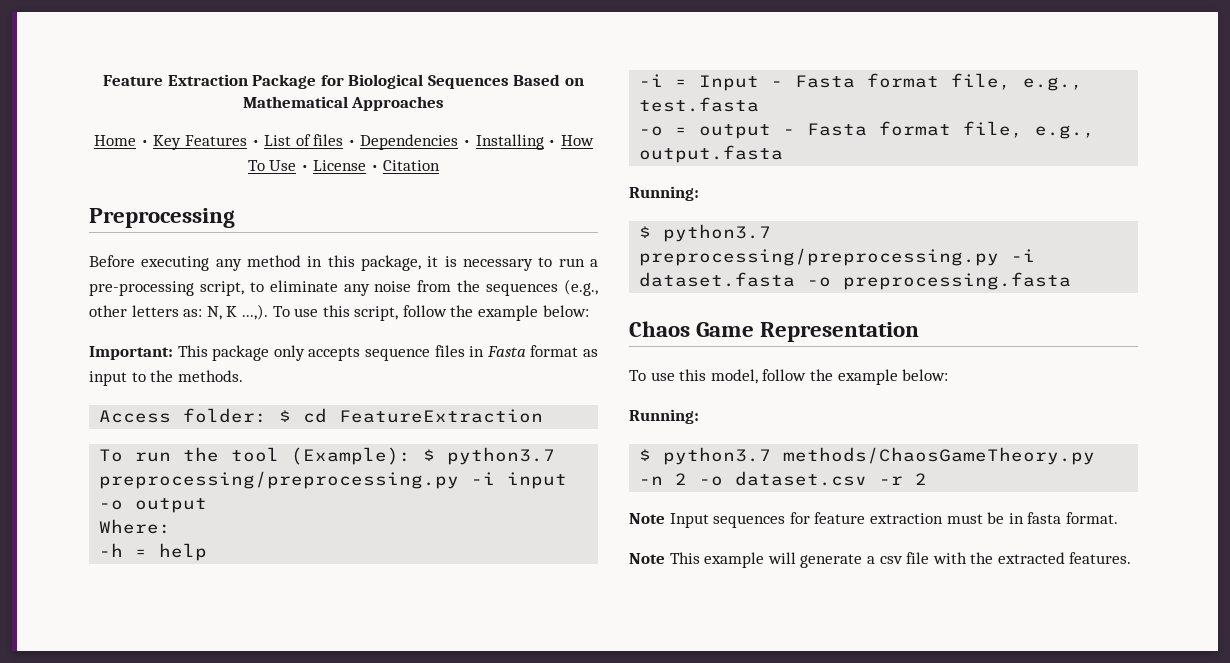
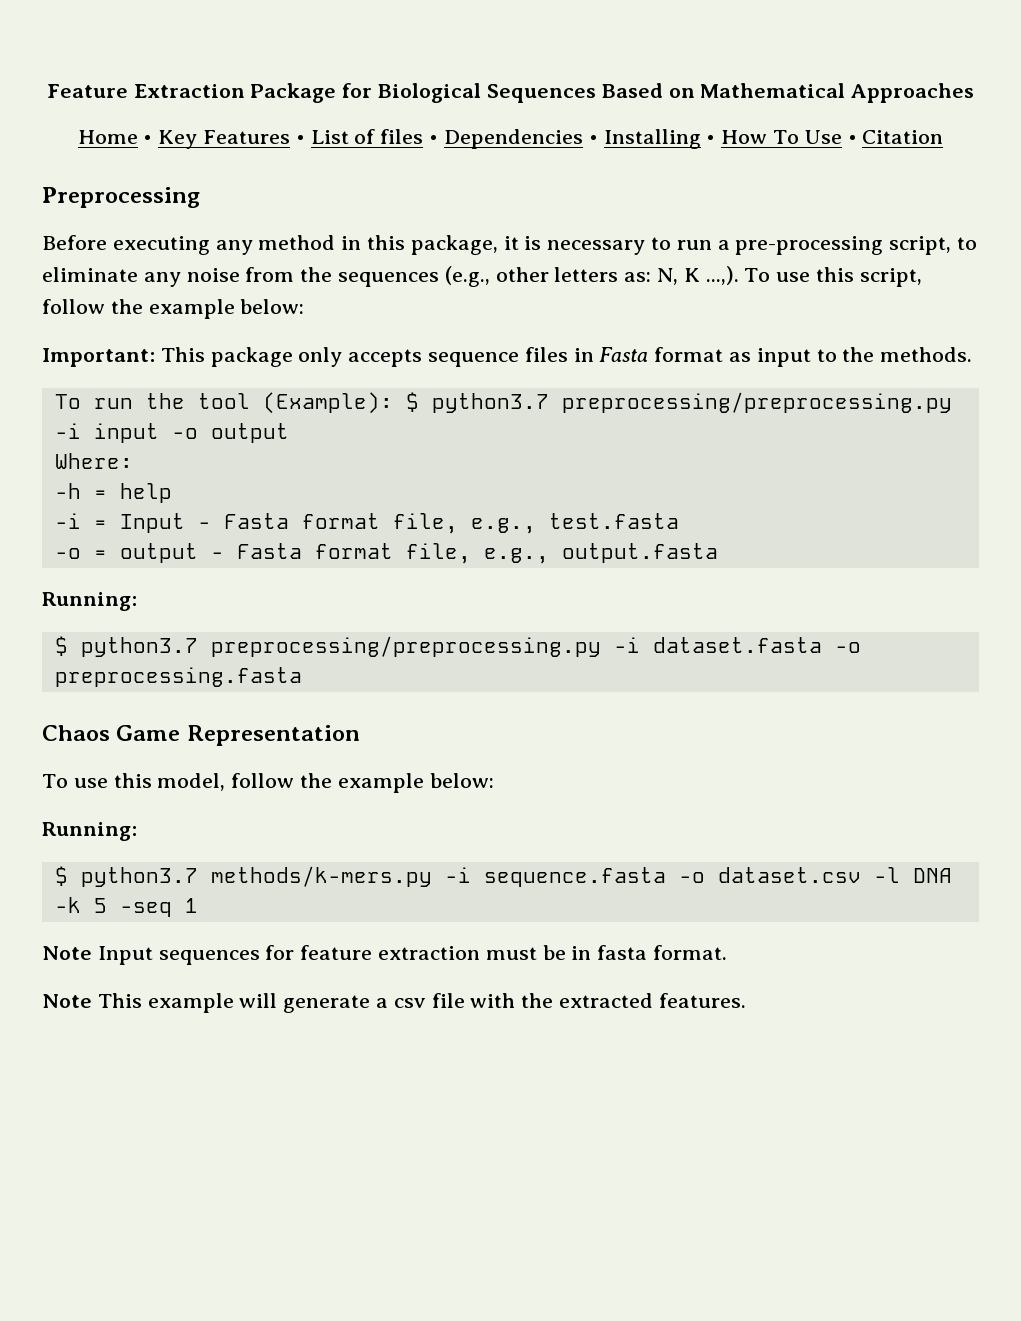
[313,160,379,171] License • -> (857, 139) none
[99,408,544,423] // Access folder: $ cd FeatureExtraction -> (973, 354) none
[783,447,1096,465] [639,471,928,486] methods/ChaosGameTheory.py -n 2 -o dataset.csv -r 2 -> [210,866,952,887] [54,897,198,917] methods/k-mers.py -i sequence.fasta -o dataset.csv -l DNA -k 5 -seq 1

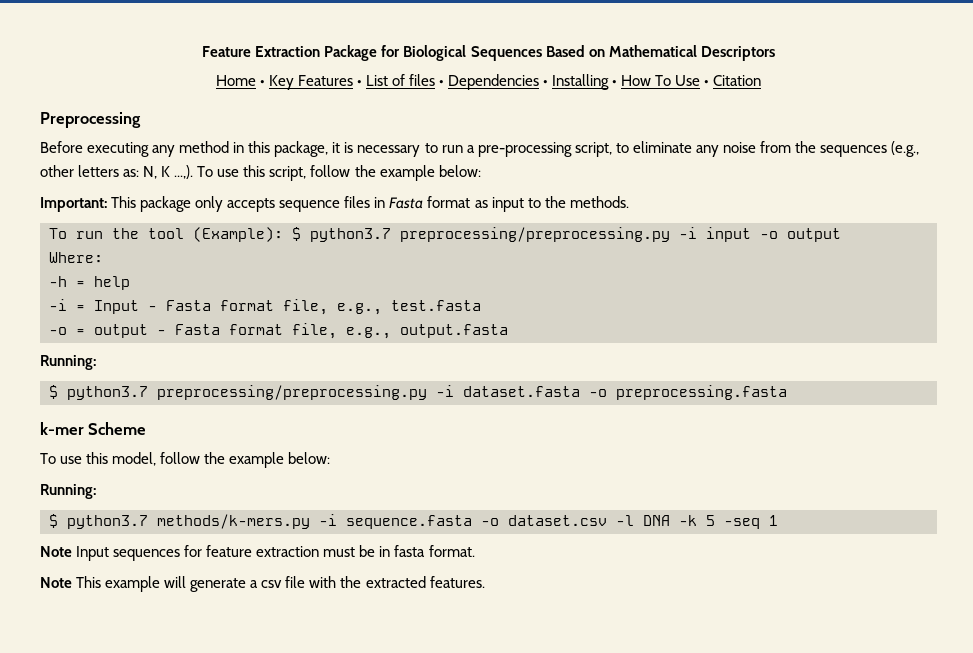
[851,83,975,103] Approaches -> [700,46,775,61] Descriptors
[42,725,360,746] Chaos Game Representation -> [40,422,147,435] k-mer Scheme

